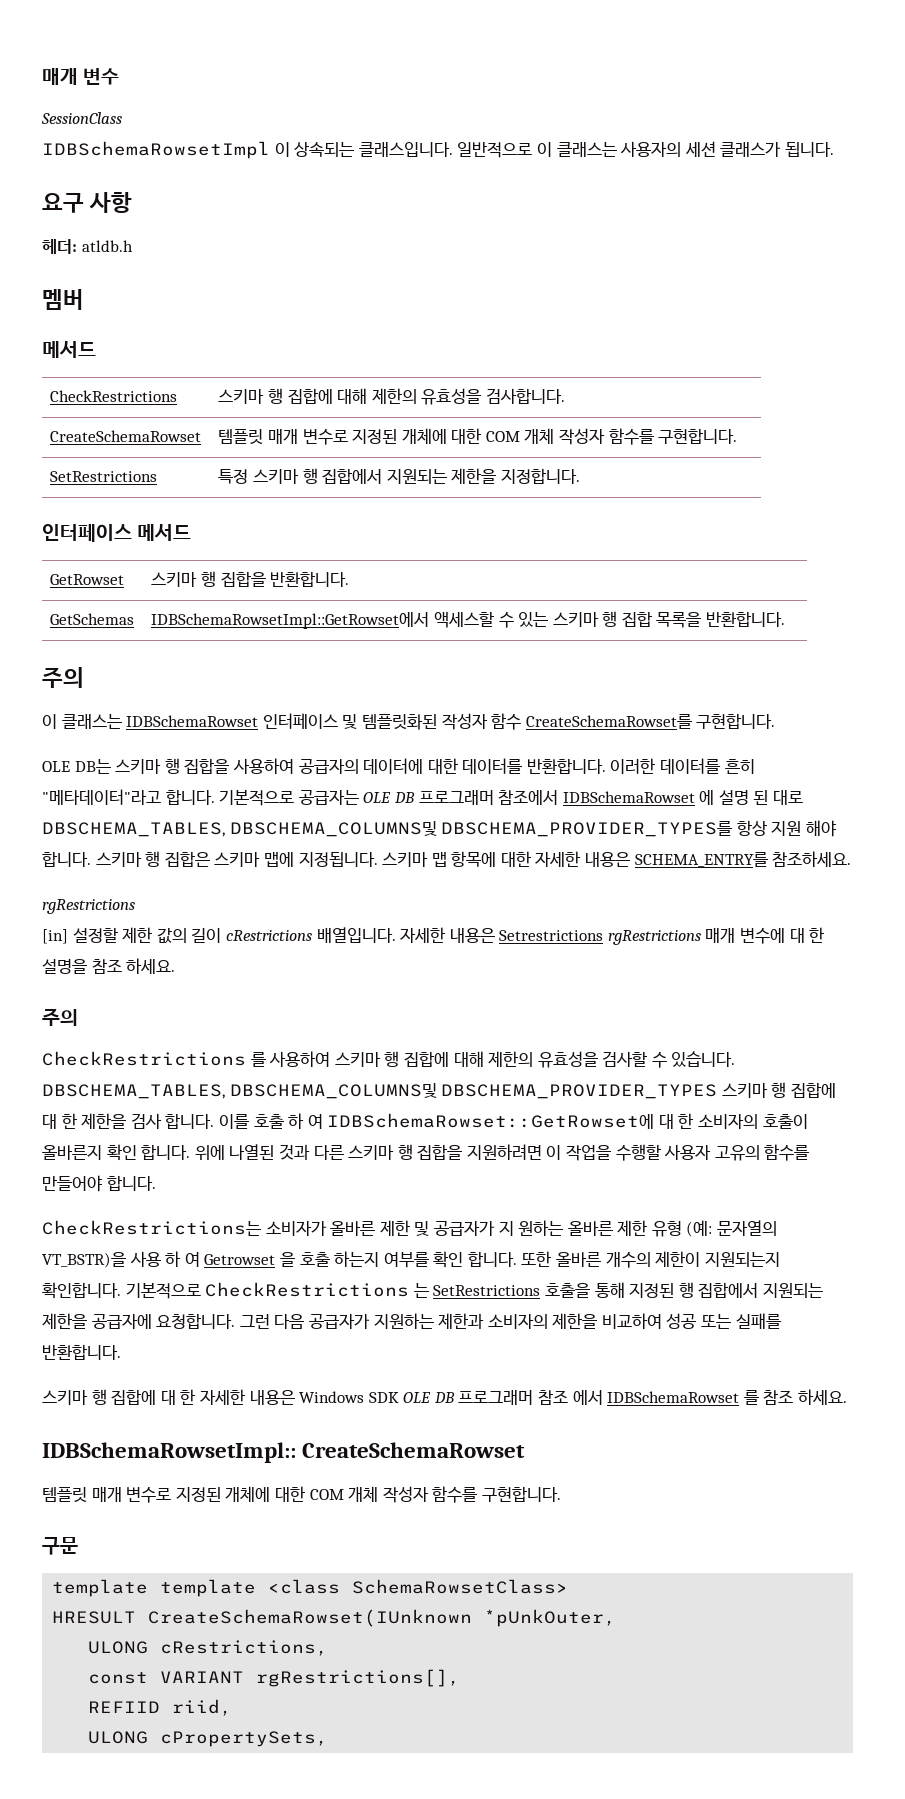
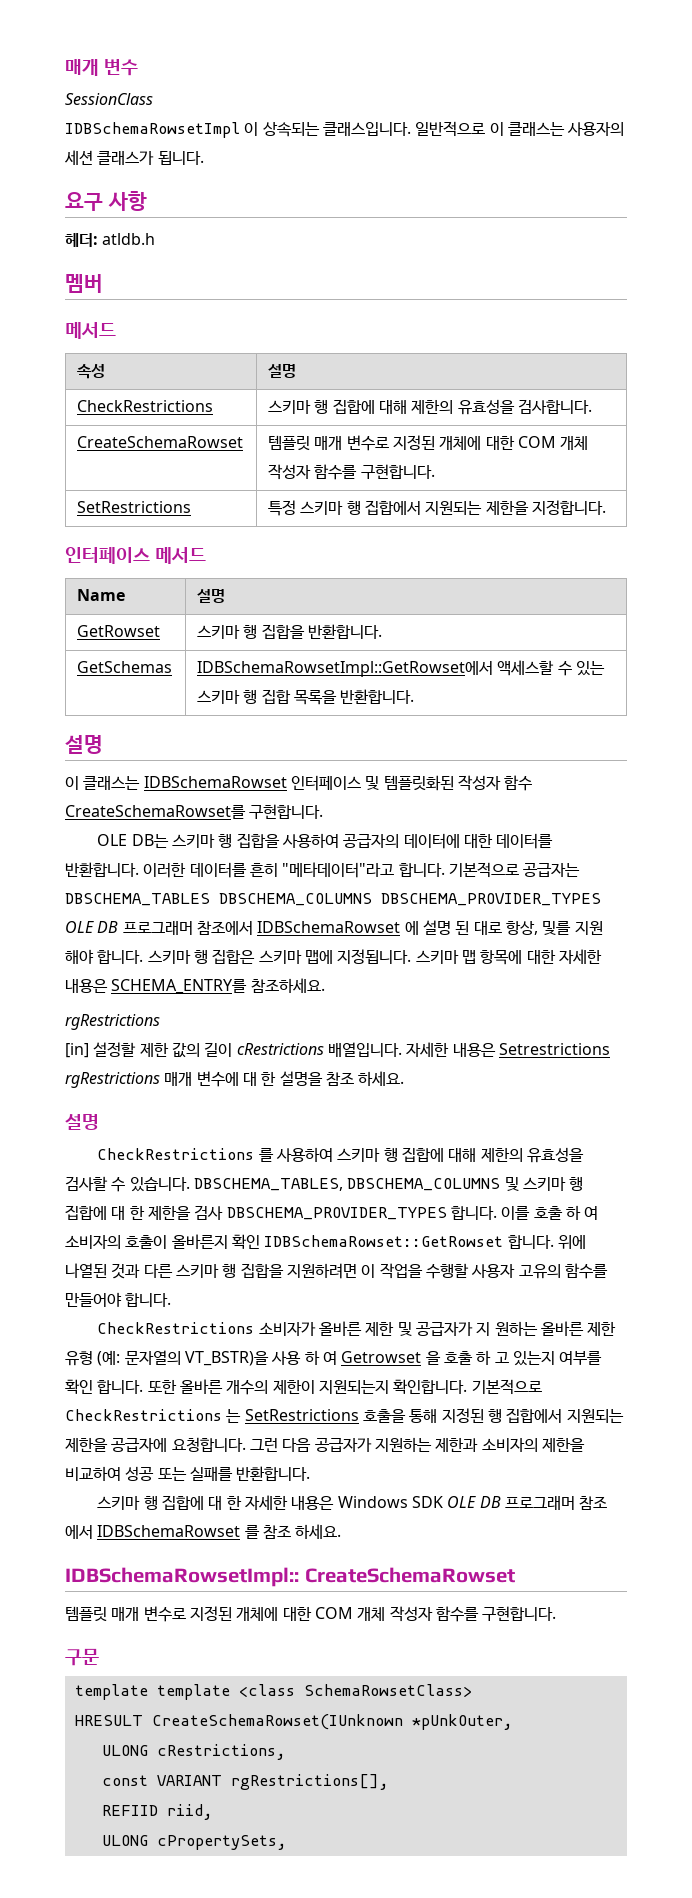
(96, 349) none -> [77,364,106,379] [268,364,297,378] // 속성 | 설명
(192, 532) none -> [77,589,126,601] [197,589,226,603] // Name | 설명
[42,667,84,688] 주의 -> [65,735,103,754] 설명
(359, 797) none -> [65,893,601,906] DBSCHEMA_TABLES DBSCHEMA_COLUMNS DBSCHEMA_PROVIDER_TYPES
[42,820,767,837] DBSCHEMA_TABLES, DBSCHEMA_COLUMNS및 DBSCHEMA_PROVIDER_TYPES를 항상 -> [505,921,572,935] 항상, 및를
[42,1008,78,1026] 주의 -> [65,1114,99,1130] 설명
[229,1083,718,1099] DBSCHEMA_COLUMNS및 DBSCHEMA_PROVIDER_TYPES -> [347,1177,519,1191] DBSCHEMA_COLUMNS 및
(162, 1121) none -> [226,1207,447,1220] DBSCHEMA_PROVIDER_TYPES
[327,1113,694,1129] IDBSchemaRowset::GetRowset에 대 한 -> (599, 1213) none
(137, 1152) none -> [264,1235,504,1247] IDBSchemaRowset::GetRowset
[42,1220,261,1236] CheckRestrictions는 -> [97,1322,255,1334] CheckRestrictions
[334,1251,380,1267] 하는지 -> [476,1350,555,1366] 하 고 있는지

